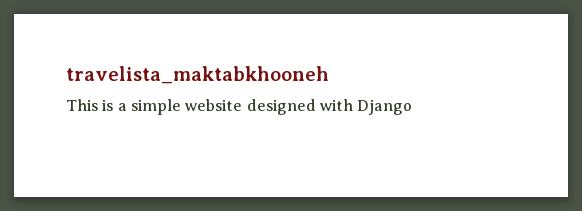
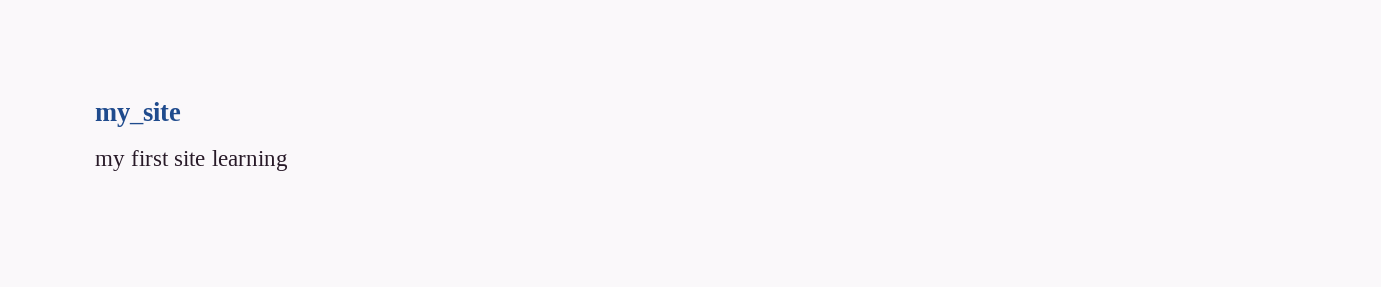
[66,66,329,84] [66,99,413,115] travelista_maktabkhooneh // This is a simple website designed with Django -> [95,102,181,127] [95,150,288,171] my_site // my first site learning

